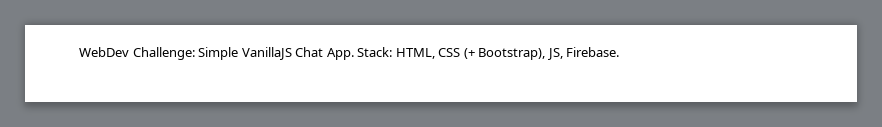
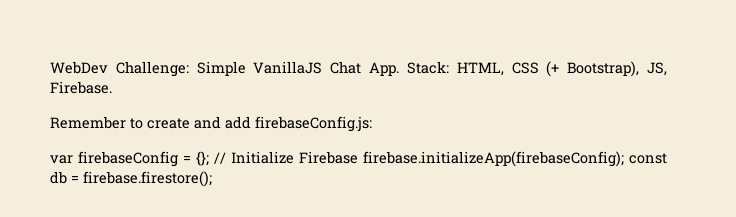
(620, 52) none -> [50,116,372,132] [50,151,667,167] [50,171,212,187] // Remember to create and add firebaseConfig.js: // var firebaseConfig = {}; // Initialize Firebase firebase.initializeApp(firebaseConfig); const db = firebase.firestore();

